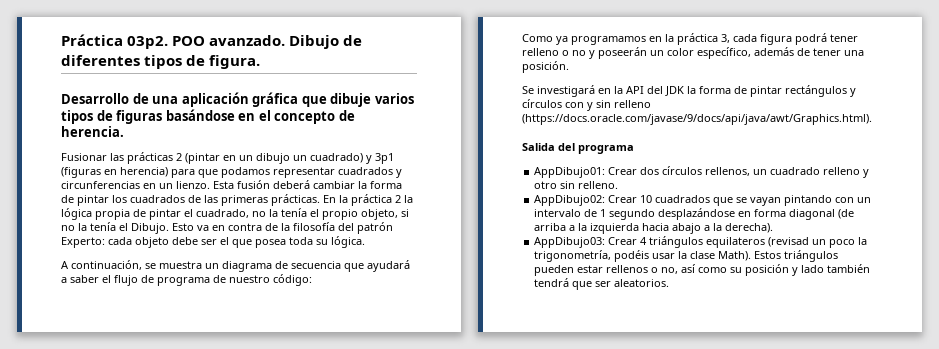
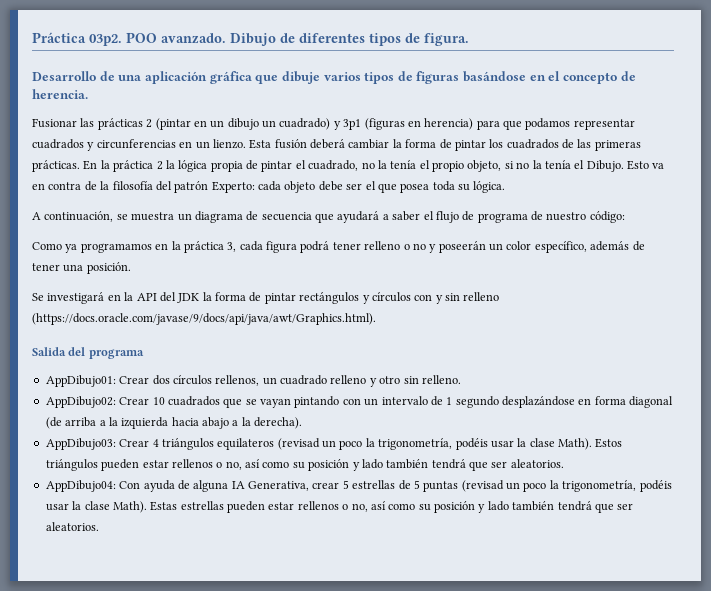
(670, 283) none -> [45,480,672,492] [45,501,634,513] [45,522,99,531] // AppDibujo04: Con ayuda de alguna IA Generativa, crear 5 estrellas de 5 puntas (revisad un poco la trigonometría, podéis usar la clase Math). Estas estrellas pueden estar rellenos o no, así como su posición y lado también tendrá que ser aleatorios.

